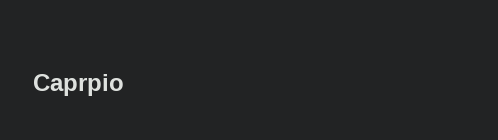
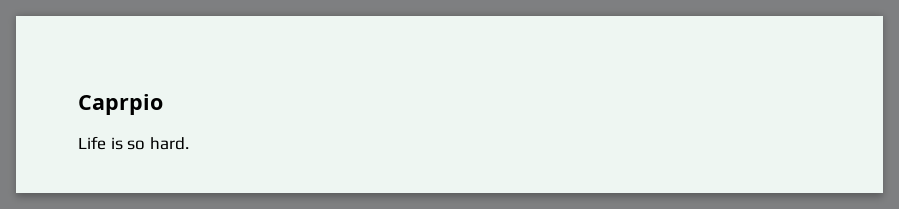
(124, 85) none -> [78,136,189,150] // Life is so hard.

